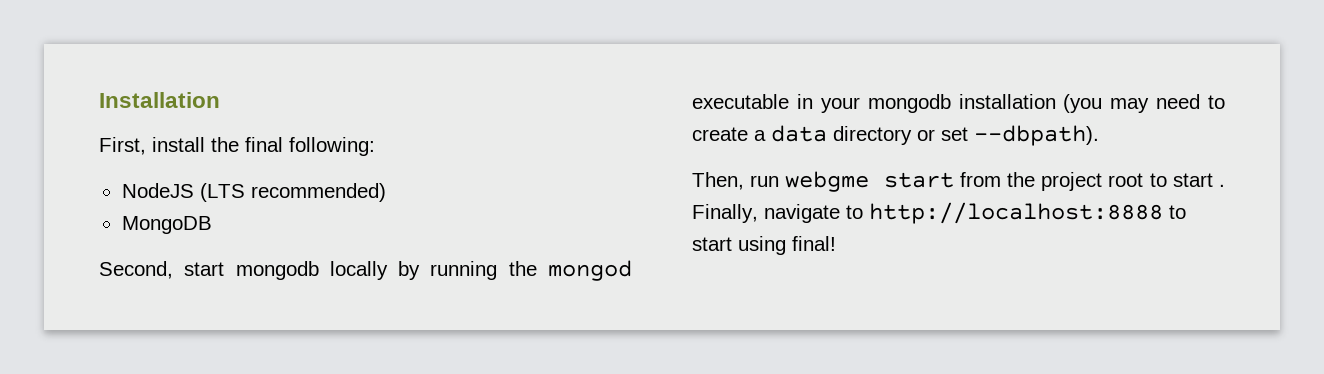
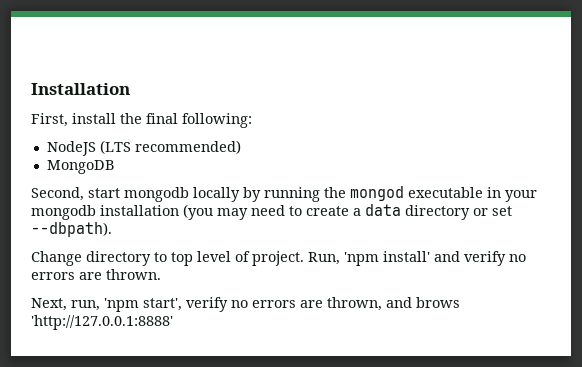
[692,171,1225,192] [692,202,1186,224] [692,236,836,255] Then, run webgme start from the project root to start . Finally, navigate to http://localhost:8888 to start using final! -> [31,251,526,266] [31,269,161,280] [31,297,460,312] [31,315,173,330] Change directory to top level of project. Run, 'npm install' and verify no errors are thrown. // Next, run, 'npm start', verify no errors are thrown, and brows 'http://127.0.0.1:8888'

